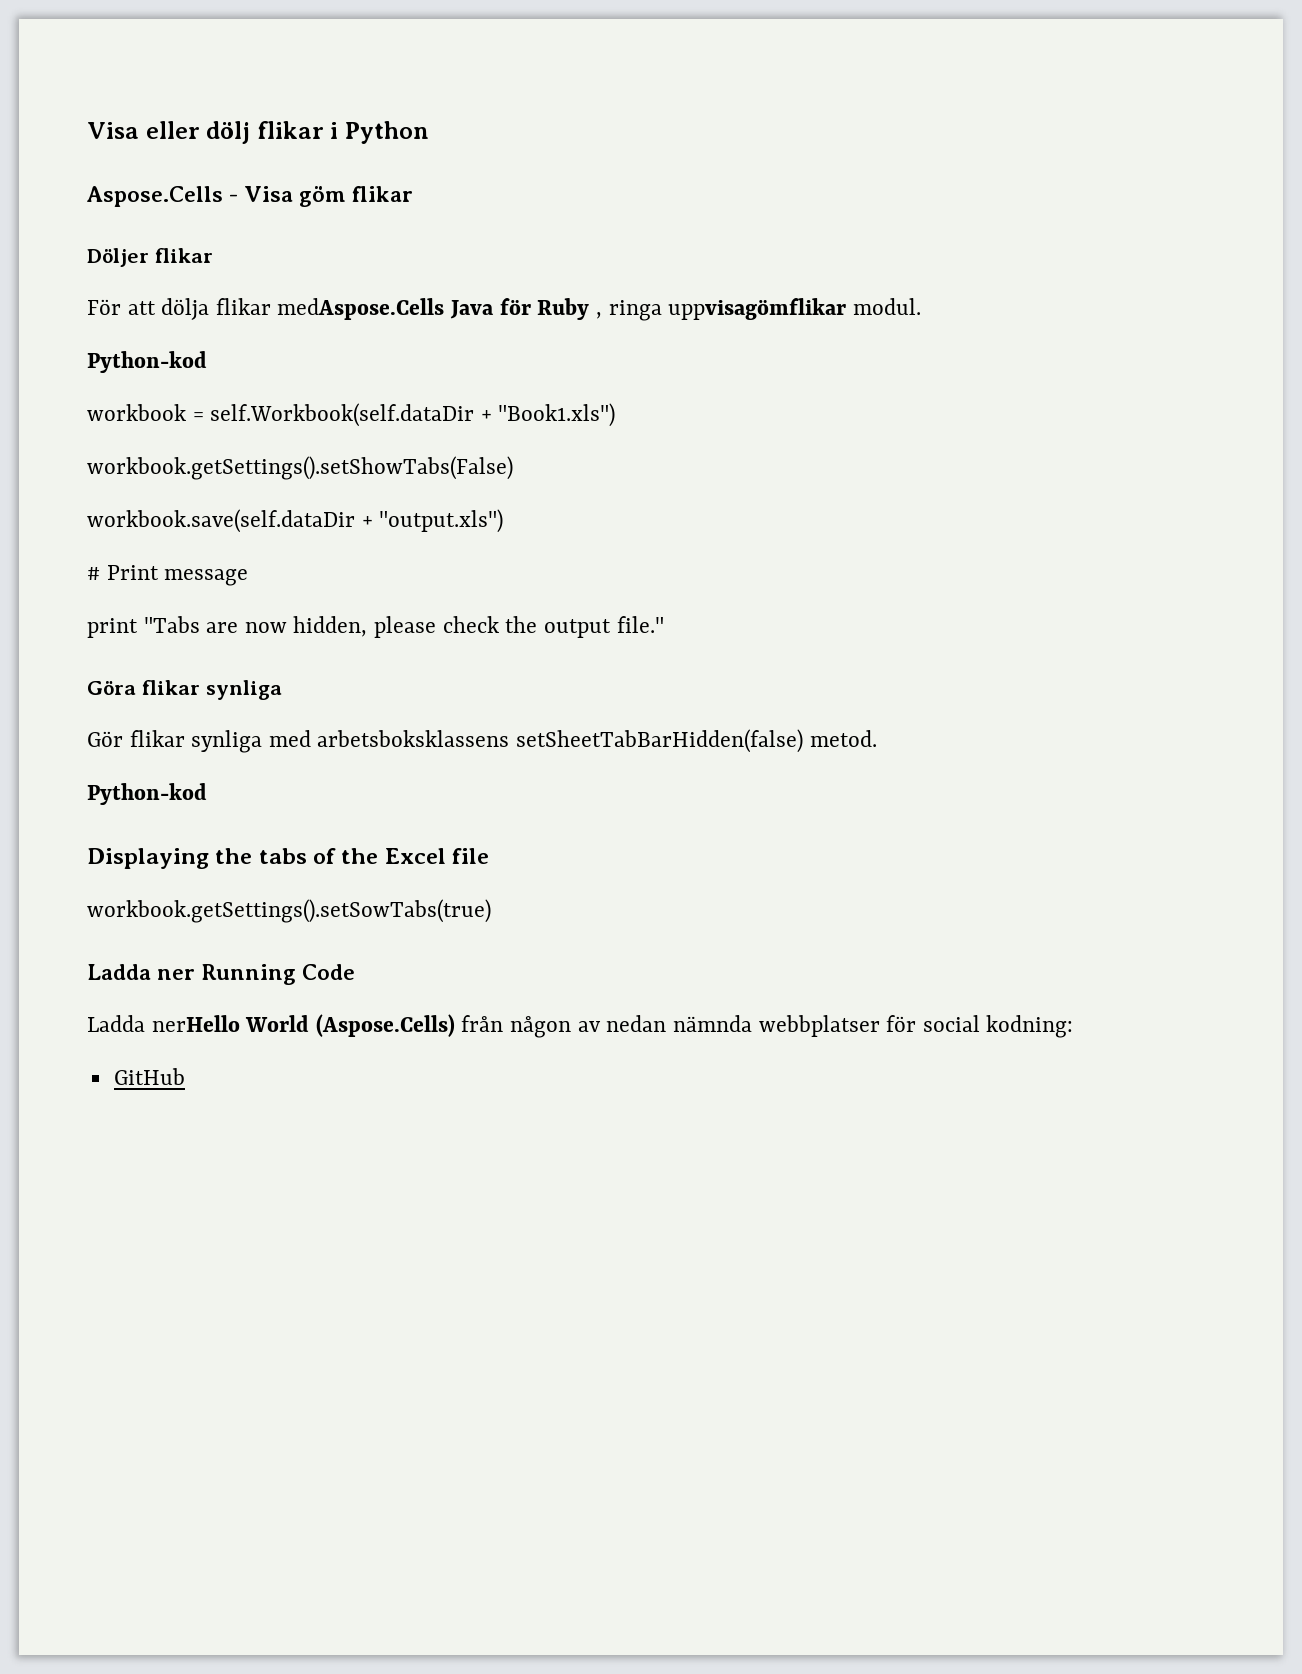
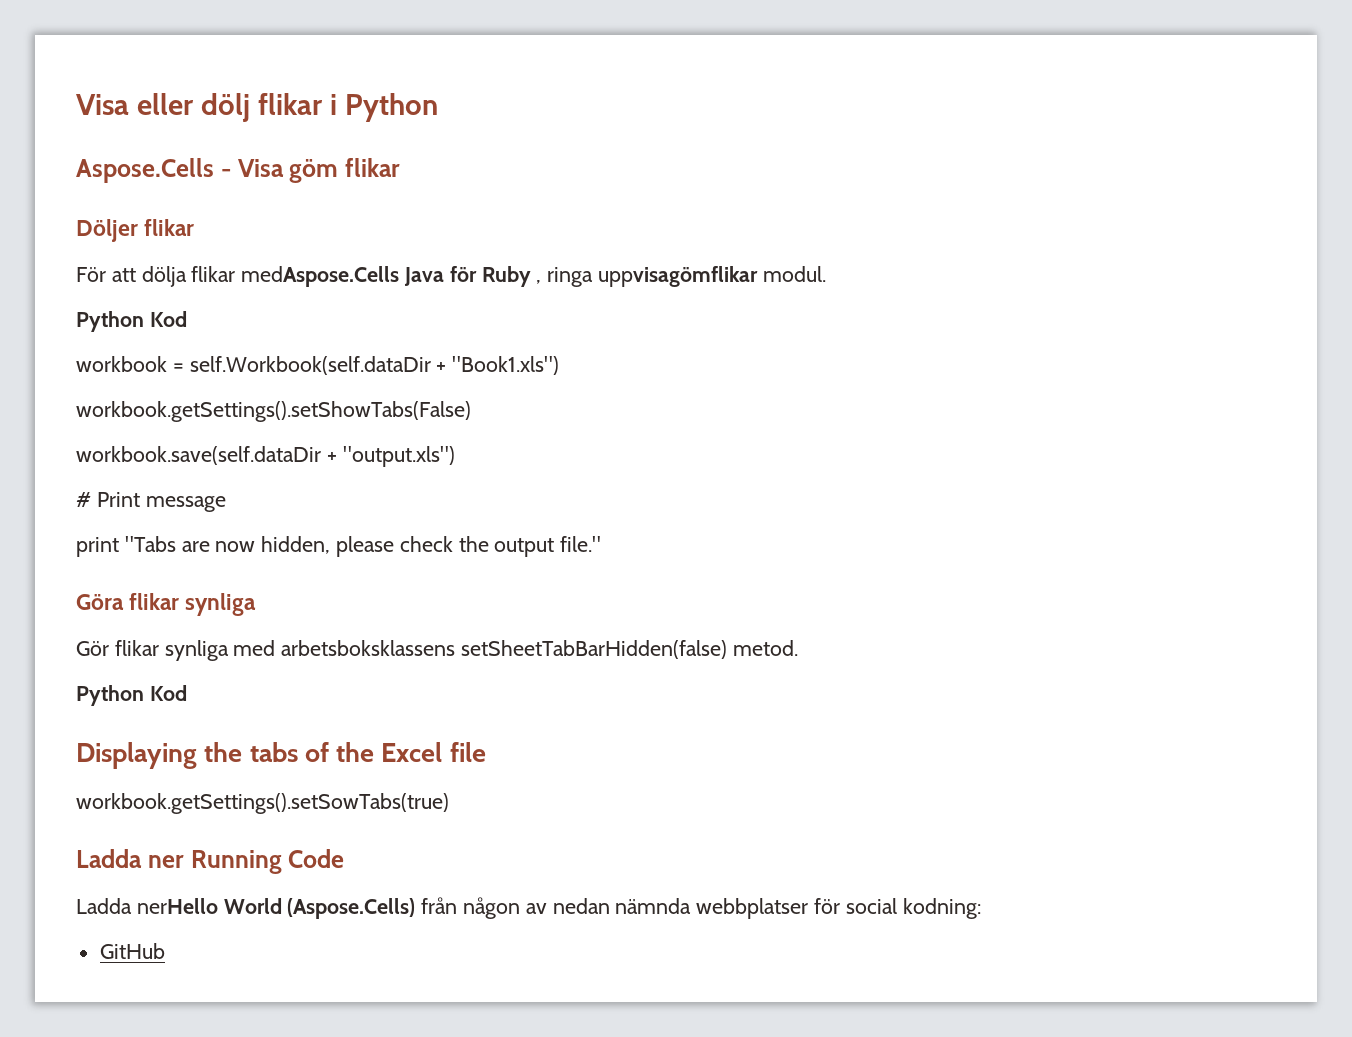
[87,351,207,373] Python-kod -> [76,311,187,332] Python Kod
[87,783,207,805] Python-kod -> [76,685,187,706] Python Kod

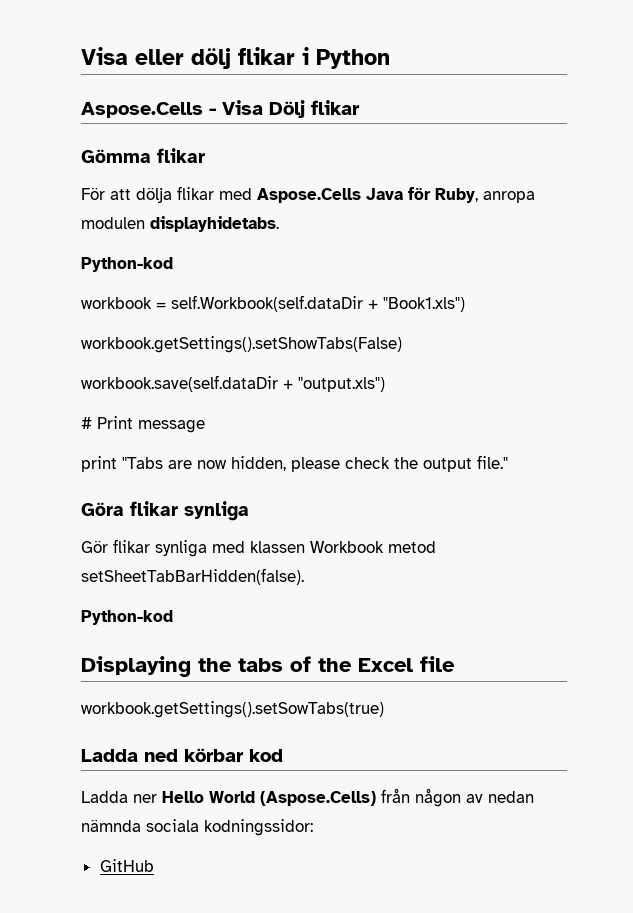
[289,158,400,183] [76,219,138,242] göm flikar // Döljer -> [269,100,360,118] [81,149,151,163] Dölj flikar // Gömma
[241,266,826,287] [76,311,187,332] medAspose.Cells Java för Ruby , ringa uppvisagömflikar modul. // Python Kod -> [219,187,535,203] [81,216,279,232] [81,257,173,272] med Aspose.Cells Java för Ruby, anropa modulen displayhidetabs. // Python-kod
[281,640,798,659] [76,685,187,706] arbetsboksklassens setSheetTabBarHidden(false) metod. // Python Kod -> [250,541,436,553] [81,568,304,585] [81,610,173,625] klassen Workbook metod setSheetTabBarHidden(false). // Python-kod
[147,849,345,874] [76,898,218,914] ner Running Code // Ladda nerHello -> [144,748,283,762] [81,791,204,803] ned körbar kod // Ladda ner Hello
[696,898,981,919] webbplatser för social kodning: -> [146,819,313,836] sociala kodningssidor:

